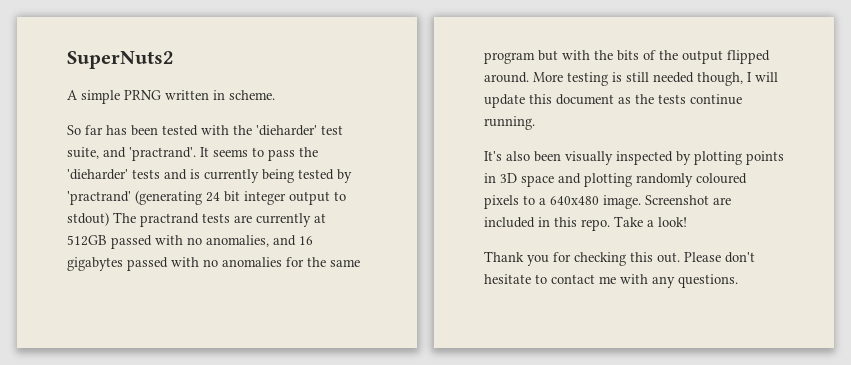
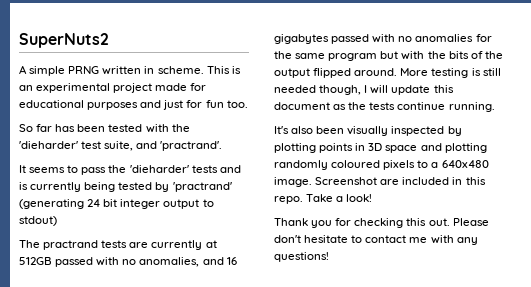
(275, 95) none -> [206,66,241,74] [19,83,207,93] [19,100,248,110] This is an experimental project made for educational purposes and just for fun too.
(196, 154) none -> (223, 146) //
(109, 219) none -> (57, 221) //
[678,274,738,288] questions. -> [274,252,329,262] questions!

